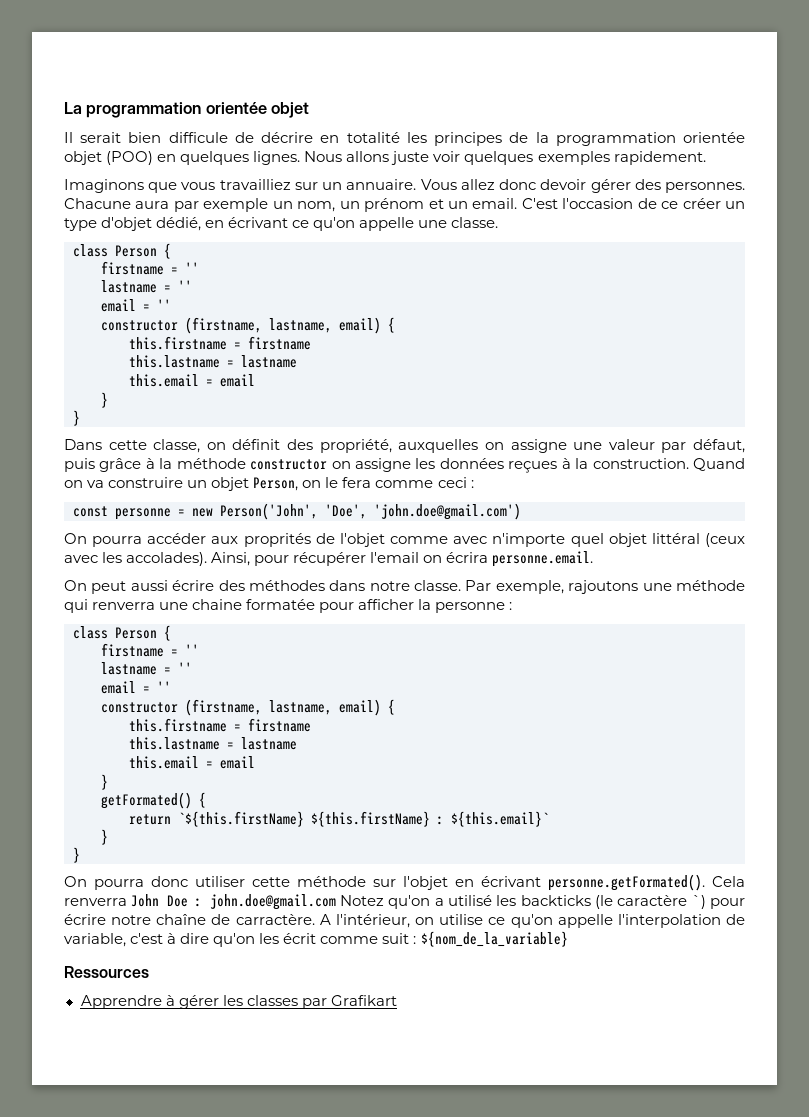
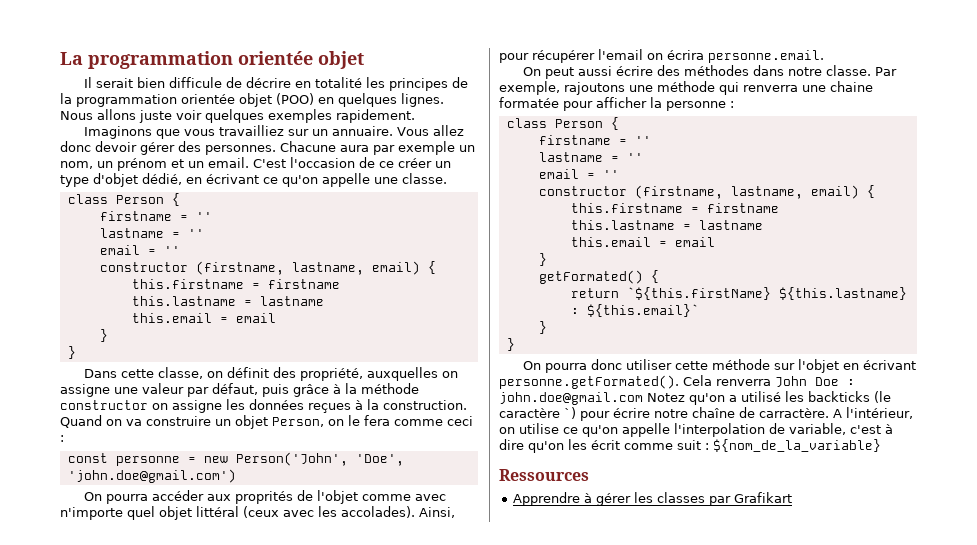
[311,811,430,827] ${this.firstName} -> [778,287,907,300] ${this.lastname}

